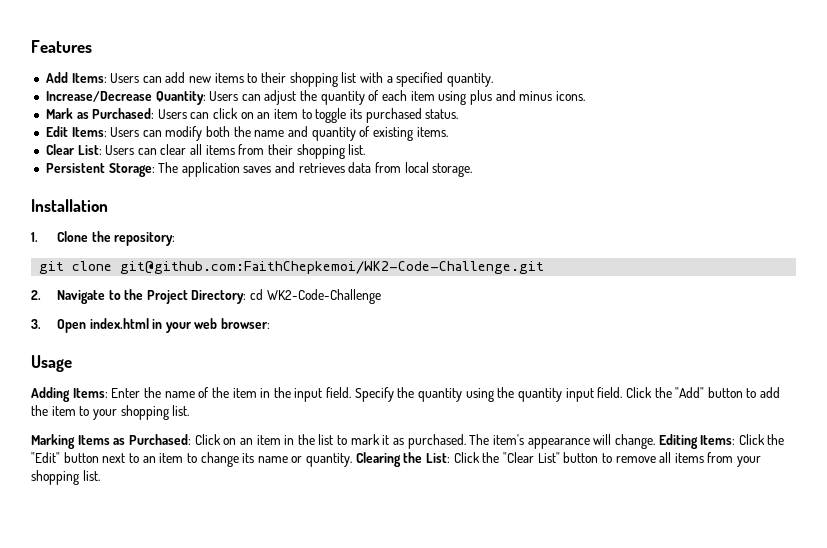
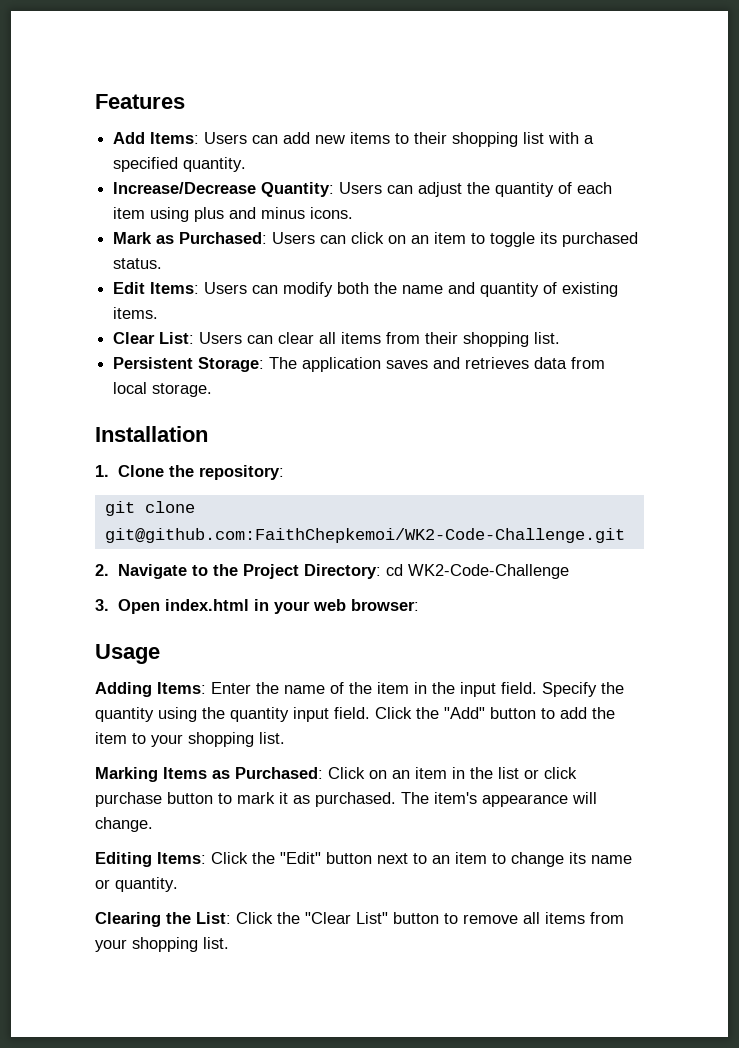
(334, 439) none -> [524,767,577,779] [95,792,213,807] or click purchase button
(655, 441) none -> (153, 824) //
(353, 460) none -> (178, 884) //

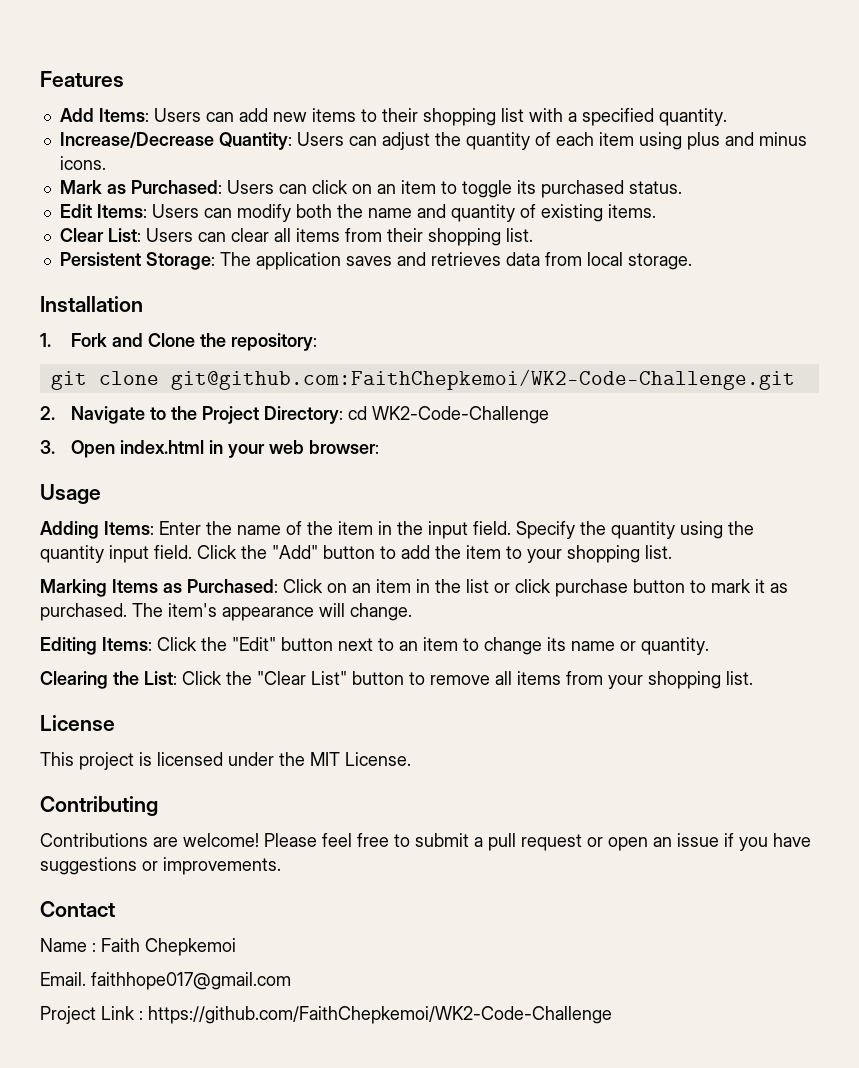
(109, 471) none -> [70,333,143,347] Fork and
(229, 943) none -> [40,715,115,731] [40,752,411,770] [40,796,158,816] [40,833,811,851] [40,857,281,875] [40,901,115,917] [40,938,236,956] [40,972,291,990] [40,1006,612,1024] // License // This project is licensed under the MIT License. // Contributing // Contributions are welcome! Please feel free to submit a pull request or open an issue if you have suggestions or improvements. // Contact // Name : Faith Chepkemoi // Email. faithhope017@gmail.com // Project Link : https://github.com/FaithChepkemoi/WK2-Code-Challenge

